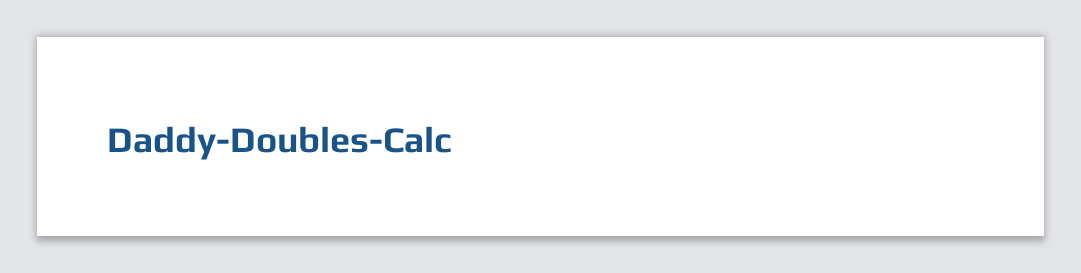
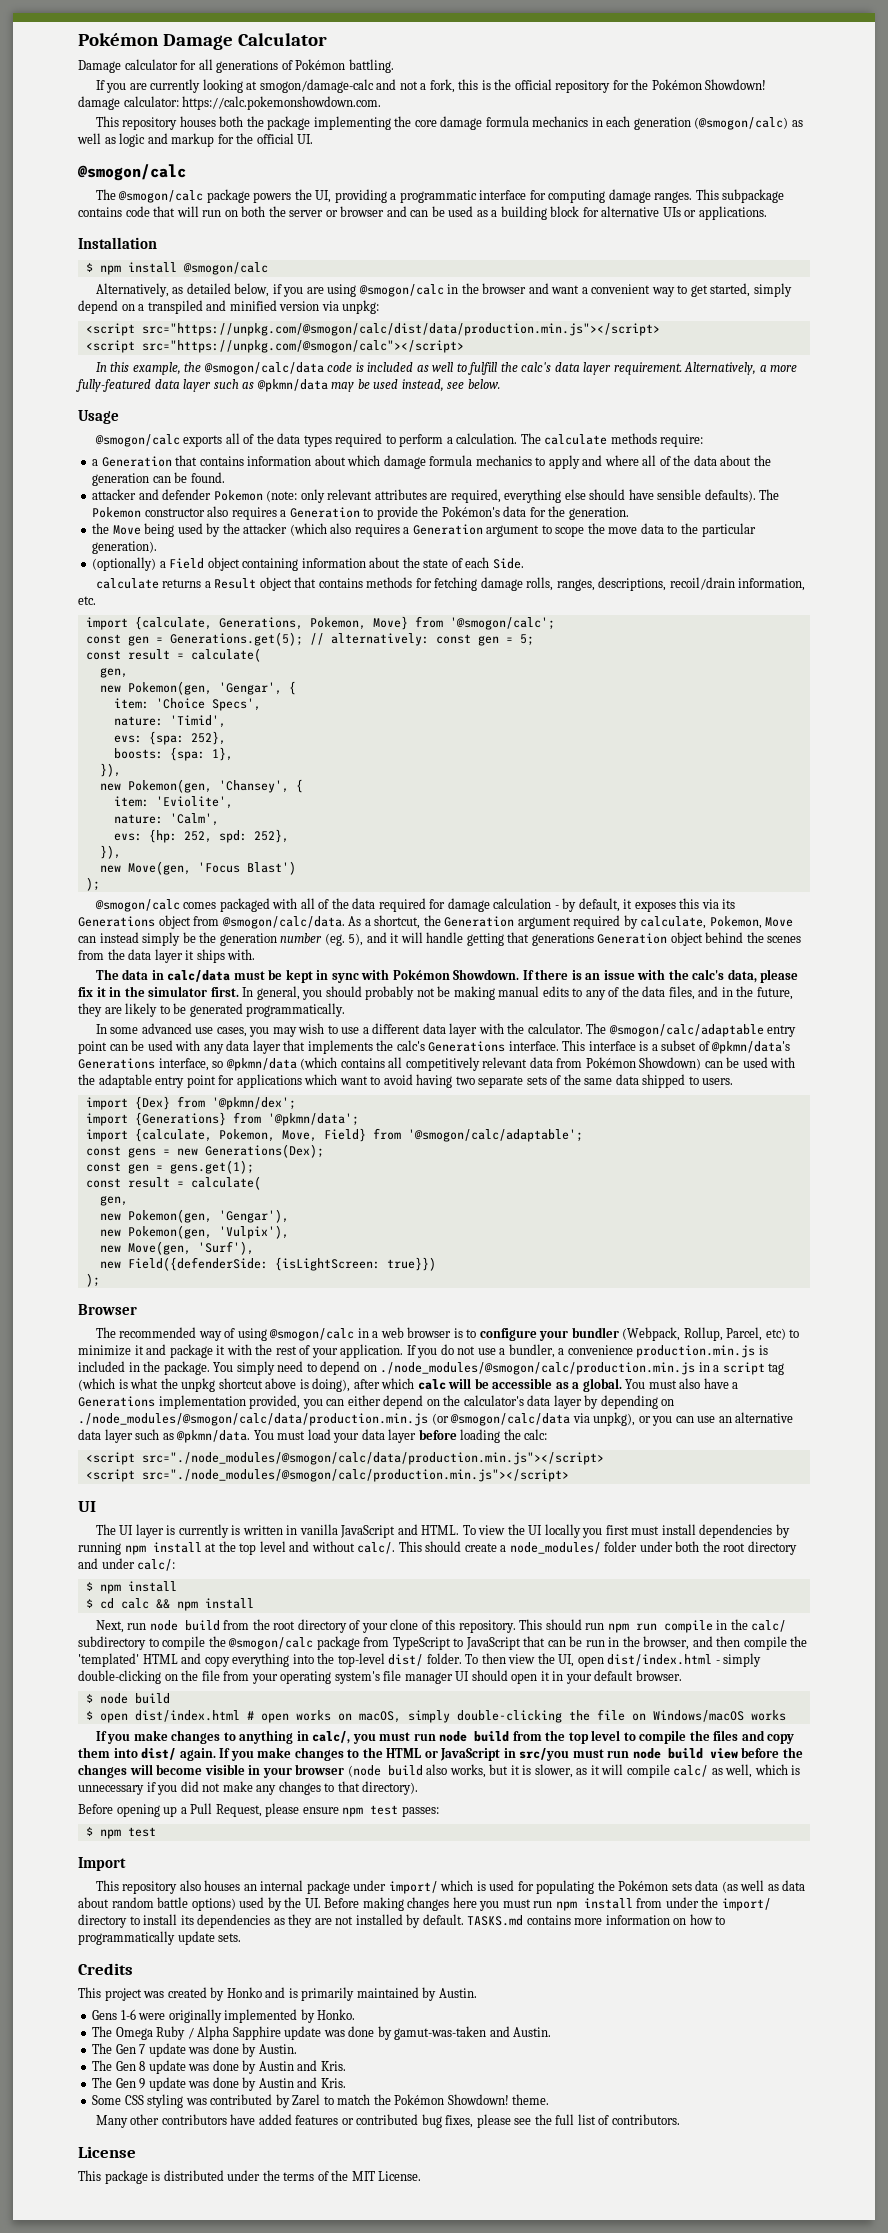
[107,126,451,160] Daddy-Doubles-Calc -> [78,33,327,50] [78,59,394,73] [95,79,767,93] [78,96,382,110] [95,116,803,130] [77,133,314,147] [78,164,186,181] [95,189,785,203] [78,206,767,220] [78,237,157,249] [85,262,268,275] [95,283,792,297] [78,300,380,314] [85,323,660,336] [85,340,464,353] [95,362,798,375] [76,379,500,392] [78,410,119,424] [94,433,704,447] [92,455,771,469] [92,472,225,486] [92,489,780,503] [92,506,629,520] [92,523,756,537] [92,541,158,554] [92,557,524,571] [95,577,806,591] [78,596,96,605] [85,616,555,630] [85,632,534,646] [85,648,261,662] [99,667,128,678] [99,681,296,695] [113,698,261,711] [113,715,226,728] [113,731,226,745] [113,747,233,761] [99,763,121,777] [99,779,303,793] [113,796,233,809] [113,813,219,826] [113,829,289,843] [99,845,121,859] [99,861,296,875] [85,877,100,891] [94,898,736,912] [78,915,794,929] [78,932,802,946] [78,949,256,963] [95,969,799,983] [78,986,793,1000] [78,1003,346,1017] [95,1023,797,1037] [78,1040,791,1054] [78,1057,796,1071] [78,1074,734,1088] [85,1096,296,1110] [85,1112,359,1126] [85,1128,583,1142] [85,1144,324,1158] [85,1160,254,1174] [85,1176,261,1190] [99,1195,128,1206] [99,1209,289,1223] [99,1225,289,1239] [99,1241,254,1255] [99,1257,436,1271] [85,1273,100,1287] [78,1304,137,1315] [95,1327,800,1341] [78,1344,768,1358] [78,1361,785,1375] [78,1378,739,1392] [78,1395,675,1409] [78,1412,794,1426] [78,1429,548,1443] [85,1452,604,1465] [85,1469,569,1482] [78,1501,96,1512] [95,1524,790,1538] [78,1541,797,1555] [78,1558,176,1571] [85,1581,177,1594] [85,1598,254,1611] [95,1619,787,1633] [78,1636,808,1650] [78,1653,762,1667] [78,1670,682,1684] [85,1693,170,1704] [85,1709,786,1723] [95,1730,795,1744] [78,1747,803,1761] [78,1764,801,1778] [78,1781,419,1795] [78,1803,439,1817] [85,1827,156,1839] [78,1857,126,1871] [95,1880,806,1894] [78,1897,771,1911] [78,1914,726,1928] [78,1931,242,1945] [78,1963,133,1975] [78,1987,477,2001] [92,2009,356,2023] [92,2026,552,2040] [92,2043,297,2057] [92,2060,346,2074] [92,2077,346,2091] [92,2094,550,2108] [95,2114,680,2128] [78,2146,136,2158] [78,2170,422,2184] Pokémon Damage Calculator // Damage calculator for all generations of Pokémon battling. // If you are currently looking at smogon/damage-calc and not a fork, this is the official repository for the Pokémon Showdown! damage calculator: https://calc.pokemonshowdown.com. // This repository houses both the package implementing the core damage formula mechanics in each generation (@smogon/calc) as well as logic and markup for the official UI. // @smogon/calc // The @smogon/calc package powers the UI, providing a programmatic interface for computing damage ranges. This subpackage contains code that will run on both the server or browser and can be used as a building block for alternative UIs or applications. // Installation // $ npm install @smogon/calc // Alternatively, as detailed below, if you are using @smogon/calc in the browser and want a convenient way to get started, simply depend on a transpiled and minified version via unpkg: // <script src="https://unpkg.com/@smogon/calc/dist/data/production.min.js"></script> // <script src="https://unpkg.com/@smogon/calc"></script> // In this example, the @smogon/calc/data code is included as well to fulfill the calc's data layer requirement. Alternatively, a more fully-featured data layer such as @pkmn/data may be used instead, see below. // Usage // @smogon/calc exports all of the data types required to perform a calculation. The calculate methods require: // a Generation that contains information about which damage formula mechanics to apply and where all of the data about the generation can be found. // attacker and defender Pokemon (note: only relevant attributes are required, everything else should have sensible defaults). The Pokemon constructor also requires a Generation to provide the Pokémon's data for the generation. // the Move being used by the attacker (which also requires a Generation argument to scope the move data to the particular generation). // (optionally) a Field object containing information about the state of each Side. // calculate returns a Result object that contains methods for fetching damage rolls, ranges, descriptions, recoil/drain information, etc. // import {calculate, Generations, Pokemon, Move} from '@smogon/calc'; // const gen = Generations.get(5); // alternatively: const gen = 5; // const result = calculate( // gen, // new Pokemon(gen, 'Gengar', { // item: 'Choice Specs', // nature: 'Timid', // evs: {spa: 252}, // boosts: {spa: 1}, // }), // new Pokemon(gen, 'Chansey', { // item: 'Eviolite', // nature: 'Calm', // evs: {hp: 252, spd: 252}, // }), // new Move(gen, 'Focus Blast') // ); // @smogon/calc comes packaged with all of the data required for damage calculation - by default, it exposes this via its Generations object from @smogon/calc/data. As a shortcut, the Generation argument required by calculate, Pokemon, Move can instead simply be the generation number (eg. 5), and it will handle getting that generations Generation object behind the scenes from the data layer it ships with. // The data in calc/data must be kept in sync with Pokémon Showdown. If there is an issue with the calc's data, please fix it in the simulator first. In general, you should probably not be making manual edits to any of the data files, and in the future, they are likely to be generated programmatically. // In some advanced use cases, you may wish to use a different data layer with the calculator. The @smogon/calc/adaptable entry point can be used with any data layer that implements the calc's Generations interface. This interface is a subset of @pkmn/data's Generations interface, so @pkmn/data (which contains all competitively relevant data from Pokémon Showdown) can be used with the adaptable entry point for applications which want to avoid having two separate sets of the same data shipped to users. // import {Dex} from '@pkmn/dex'; // import {Generations} from '@pkmn/data'; // import {calculate, Pokemon, Move, Field} from '@smogon/calc/adaptable'; // const gens = new Generations(Dex); // const gen = gens.get(1); // const result = calculate( // gen, // new Pokemon(gen, 'Gengar'), // new Pokemon(gen, 'Vulpix'), // new Move(gen, 'Surf'), // new Field({defenderSide: {isLightScreen: true}}) // ); // Browser // The recommended way of using @smogon/calc in a web browser is to configure your bundler (Webpack, Rollup, Parcel, etc) to minimize it and package it with the rest of your application. If you do not use a bundler, a convenience production.min.js is included in the package. You simply need to depend on ./node_modules/@smogon/calc/production.min.js in a script tag (which is what the unpkg shortcut above is doing), after which calc will be accessible as a global. You must also have a Generations implementation provided, you can either depend on the calculator's data layer by depending on ./node_modules/@smogon/calc/data/production.min.js (or @smogon/calc/data via unpkg), or you can use an alternative data layer such as @pkmn/data. You must load your data layer before loading the calc: // <script src="./node_modules/@smogon/calc/data/production.min.js"></script> // <script src="./node_modules/@smogon/calc/production.min.js"></script> // UI // The UI layer is currently is written in vanilla JavaScript and HTML. To view the UI locally you first must install dependencies by running npm install at the top level and without calc/. This should create a node_modules/ folder under both the root directory and under calc/: // $ npm install // $ cd calc && npm install // Next, run node build from the root directory of your clone of this repository. This should run npm run compile in the calc/ subdirectory to compile the @smogon/calc package from TypeScript to JavaScript that can be run in the browser, and then compile the 'templated' HTML and copy everything into the top-level dist/ folder. To then view the UI, open dist/index.html - simply double-clicking on the file from your operating system's file manager UI should open it in your default browser. // $ node build // $ open dist/index.html # open works on macOS, simply double-clicking the file on Windows/macOS works // If you make changes to anything in calc/, you must run node build from the top level to compile the files and copy them into dist/ again. If you make changes to the HTML or JavaScript in src/you must run node build view before the changes will become visible in your browser (node build also works, but it is slower, as it will compile calc/ as well, which is unnecessary if you did not make any changes to that directory). // Before opening up a Pull Request, please ensure npm test passes: // $ npm test // Import // This repository also houses an internal package under import/ which is used for populating the Pokémon sets data (as well as data about random battle options) used by the UI. Before making changes here you must run npm install from under the import/ directory to install its dependencies as they are not installed by default. TASKS.md contains more information on how to programmatically update sets. // Credits // This project was created by Honko and is primarily maintained by Austin. // Gens 1-6 were originally implemented by Honko. // The Omega Ruby / Alpha Sapphire update was done by gamut-was-taken and Austin. // The Gen 7 update was done by Austin. // The Gen 8 update was done by Austin and Kris. // The Gen 9 update was done by Austin and Kris. // Some CSS styling was contributed by Zarel to match the Pokémon Showdown! theme. // Many other contributors have added features or contributed bug fixes, please see the full list of contributors. // License // This package is distributed under the terms of the MIT License.

